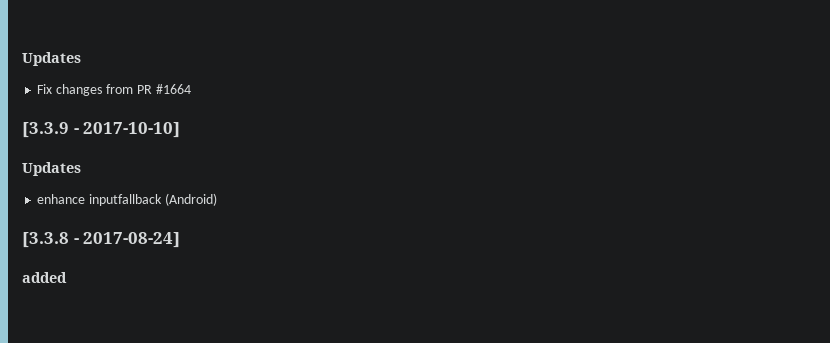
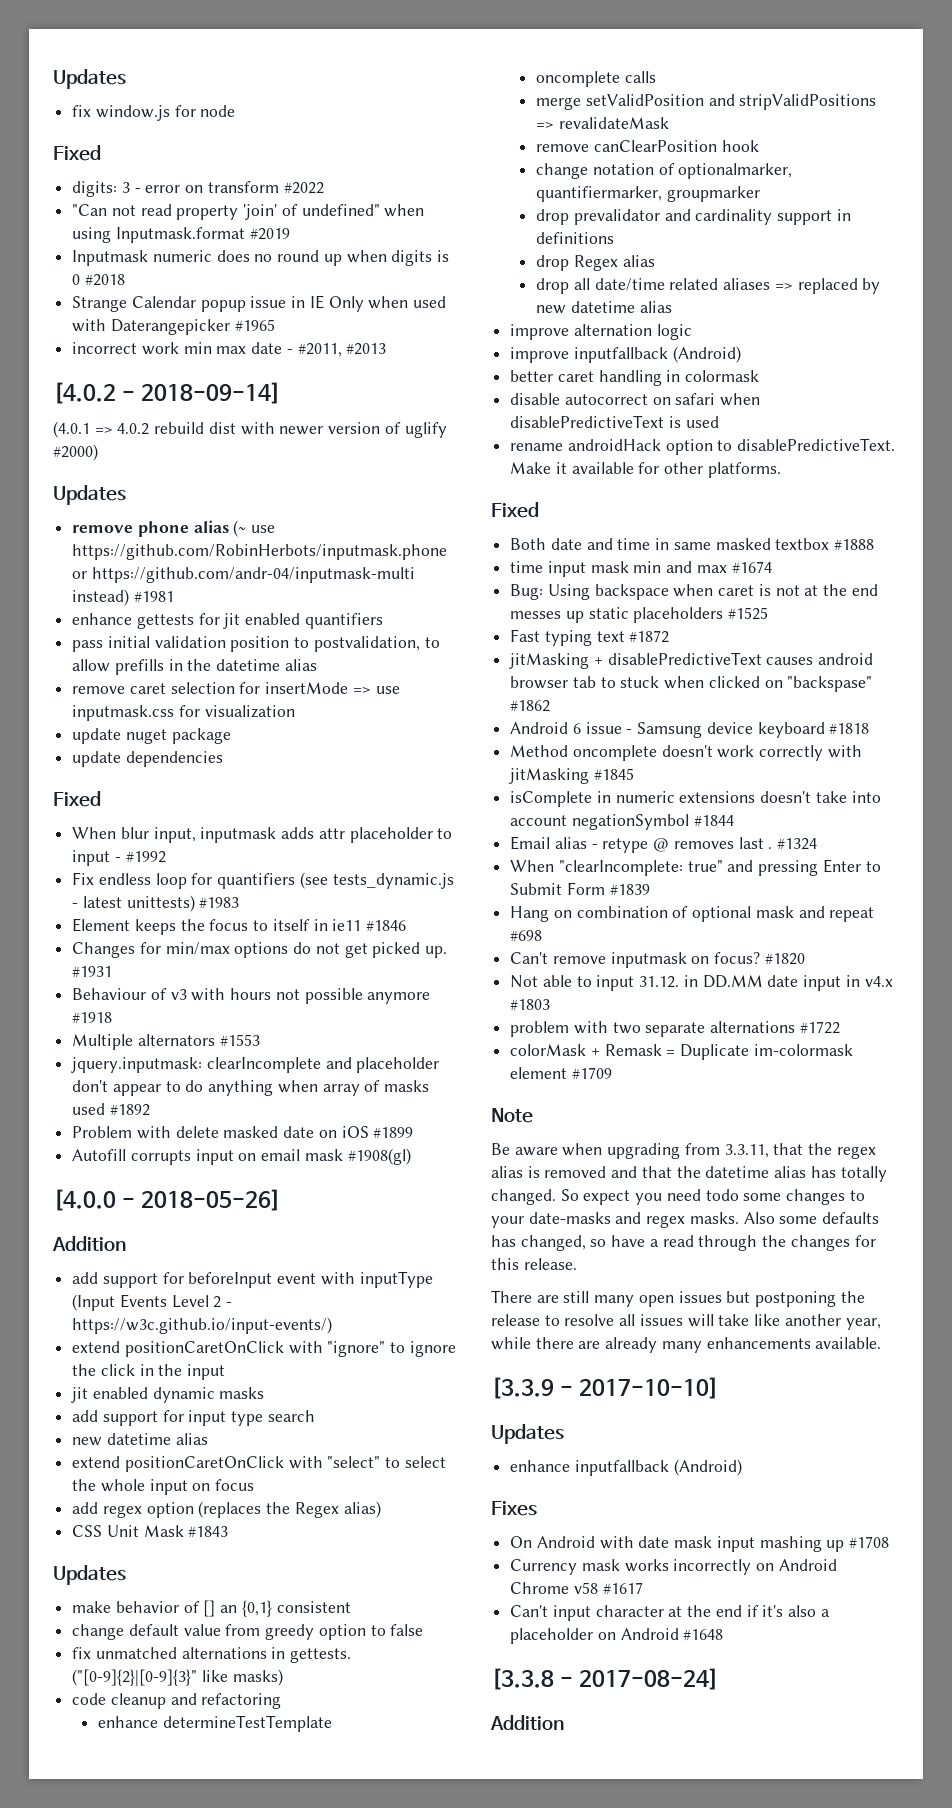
[22,52,81,66] [37,84,191,96] Updates // Fix changes from PR #1664 -> [53,69,126,89] [72,105,236,121] [53,145,101,161] [72,181,324,197] [72,204,425,220] [72,227,290,243] [72,250,450,266] [72,274,125,286] [72,295,447,312] [72,319,275,335] [72,342,387,357] [53,382,281,404] [53,421,447,438] [53,444,98,461] [53,485,126,505] [72,520,276,537] [72,544,448,560] [72,567,415,583] [72,589,174,606] [72,613,383,629] [72,636,440,652] [72,659,317,675] [72,682,400,694] [72,705,295,721] [72,728,231,744] [72,751,223,767] [53,791,101,807] [72,827,453,843] [72,850,166,866] [72,872,454,889] [72,895,240,912] [72,918,407,935] [72,942,448,958] [72,966,113,978] [72,988,431,1004] [72,1012,113,1024] [72,1034,260,1050] [71,1057,440,1073] [72,1080,430,1096] [72,1103,150,1116] [72,1126,414,1139] [72,1148,411,1165] [53,1189,281,1211] [52,1236,126,1251] [72,1271,433,1288] [72,1294,233,1311] [72,1317,333,1334] [72,1341,456,1357] [72,1364,226,1380] [71,1387,265,1403] [72,1410,315,1426] [72,1433,208,1446] [72,1456,446,1472] [72,1479,255,1495] [72,1501,381,1518] [72,1525,229,1538] [53,1565,126,1585] [72,1600,351,1617] [72,1624,424,1640] [72,1647,352,1663] [72,1669,283,1686] [72,1693,282,1709] [98,1715,332,1732] [536,71,656,87] [536,94,877,110] [536,117,669,129] [536,140,759,152] [536,163,793,179] [536,186,760,202] [536,209,851,225] [536,232,615,244] [536,255,655,271] [536,278,881,294] [536,301,672,314] [510,324,692,340] [510,346,741,363] [510,370,760,386] [510,393,761,406] [510,415,719,428] [510,438,896,455] [510,462,781,478] [491,502,539,518] [510,538,875,551] [510,561,772,577] [510,584,878,600] [510,607,769,623] [510,629,670,646] [509,652,874,669] [510,676,873,692] [510,700,551,712] [510,722,870,738] [510,745,862,761] [509,768,634,784] [510,791,881,807] [510,814,734,830] [510,836,818,853] [510,859,881,876] [510,882,650,896] [510,906,875,922] [510,930,543,942] [510,952,805,968] [510,975,893,991] [510,999,551,1011] [510,1021,840,1037] [510,1044,853,1060] [510,1067,612,1080] [491,1108,533,1123] [491,1143,876,1159] [491,1166,887,1182] [491,1189,865,1205] [491,1212,880,1228] [491,1235,876,1251] [491,1258,577,1270] [491,1290,865,1307] [491,1314,881,1330] [491,1337,882,1353] Updates // fix window.js for node // Fixed // digits: 3 - error on transform #2022 // "Can not read property 'join' of undefined" when using Inputmask.format #2019 // Inputmask numeric does no round up when digits is 0 #2018 // Strange Calendar popup issue in IE Only when used with Daterangepicker #1965 // incorrect work min max date - #2011, #2013 // [4.0.2 - 2018-09-14] // (4.0.1 => 4.0.2 rebuild dist with newer version of uglify #2000) // Updates // remove phone alias (~ use https://github.com/RobinHerbots/inputmask.phone or https://github.com/andr-04/inputmask-multi instead) #1981 // enhance gettests for jit enabled quantifiers // pass initial validation position to postvalidation, to allow prefills in the datetime alias // remove caret selection for insertMode => use inputmask.css for visualization // update nuget package // update dependencies // Fixed // When blur input, inputmask adds attr placeholder to input - #1992 // Fix endless loop for quantifiers (see tests_dynamic.js - latest unittests) #1983 // Element keeps the focus to itself in ie11 #1846 // Changes for min/max options do not get picked up. #1931 // Behaviour of v3 with hours not possible anymore #1918 // Multiple alternators #1553 // jquery.inputmask: clearIncomplete and placeholder don't appear to do anything when array of masks used #1892 // Problem with delete masked date on iOS #1899 // Autofill corrupts input on email mask #1908(gl) // [4.0.0 - 2018-05-26] // Addition // add support for beforeInput event with inputType (Input Events Level 2 - https://w3c.github.io/input-events/) // extend positionCaretOnClick with "ignore" to ignore the click in the input // jit enabled dynamic masks // add support for input type search // new datetime alias // extend positionCaretOnClick with "select" to select the whole input on focus // add regex option (replaces the Regex alias) // CSS Unit Mask #1843 // Updates // make behavior of [] an {0,1} consistent // change default value from greedy option to false // fix unmatched alternations in gettests. ("[0-9]{2}|[0-9]{3}" like masks) // code cleanup and refactoring // enhance determineTestTemplate // oncomplete calls // merge setValidPosition and stripValidPositions => revalidateMask // remove canClearPosition hook // change notation of optionalmarker, quantifiermarker, groupmarker // drop prevalidator and cardinality support in definitions // drop Regex alias // drop all date/time related aliases => replaced by new datetime alias // improve alternation logic // improve inputfallback (Android) // better caret handling in colormask // disable autocorrect on safari when disablePredictiveText is used // rename androidHack option to disablePredictiveText. Make it available for other platforms. // Fixed // Both date and time in same masked textbox #1888 // time input mask min and max #1674 // Bug: Using backspace when caret is not at the end messes up static placeholders #1525 // Fast typing text #1872 // jitMasking + disablePredictiveText causes android browser tab to stuck when clicked on "backspase" #1862 // Android 6 issue - Samsung device keyboard #1818 // Method oncomplete doesn't work correctly with jitMasking #1845 // isComplete in numeric extensions doesn't take into account negationSymbol #1844 // Email alias - retype @ removes last . #1324 // When "clearIncomplete: true" and pressing Enter to Submit Form #1839 // Hang on combination of optional mask and repeat #698 // Can't remove inputmask on focus? #1820 // Not able to input 31.12. in DD.MM date input in v4.x #1803 // problem with two separate alternations #1722 // colorMask + Remask = Duplicate im-colormask element #1709 // Note // Be aware when upgrading from 3.3.11, that the regex alias is removed and that the datetime alias has totally changed. So expect you need todo some changes to your date-masks and regex masks. Also some defaults has changed, so have a read through the changes for this release. // There are still many open issues but postponing the release to resolve all issues will take like another year, while there are already many enhancements available.
(217, 199) none -> [491,1501,537,1516] [510,1536,890,1552] [510,1559,837,1575] [510,1582,643,1595] [510,1605,830,1621] [510,1628,724,1644] // Fixes // On Android with date mask input mashing up #1708 // Currency mask works incorrectly on Android Chrome v58 #1617 // Can't input character at the end if it's also a placeholder on Android #1648
[22,272,67,283] added -> [490,1715,564,1730] Addition

